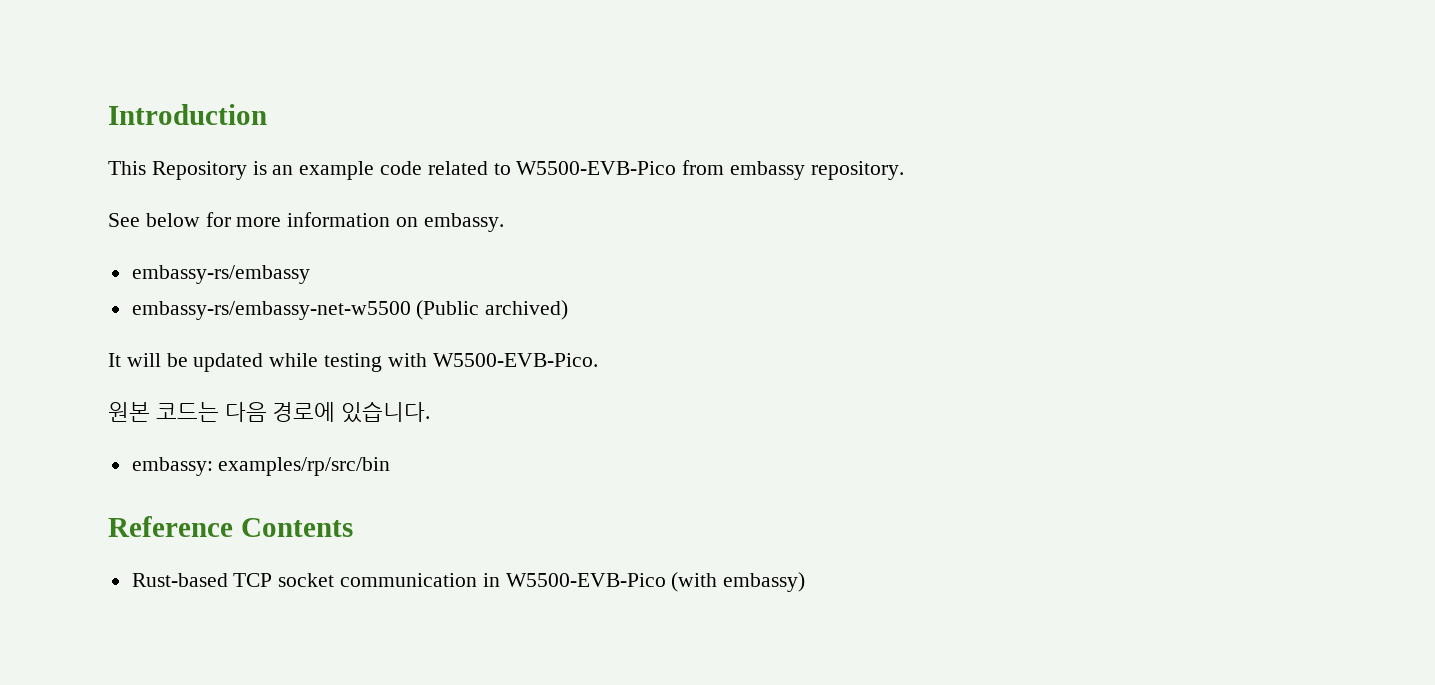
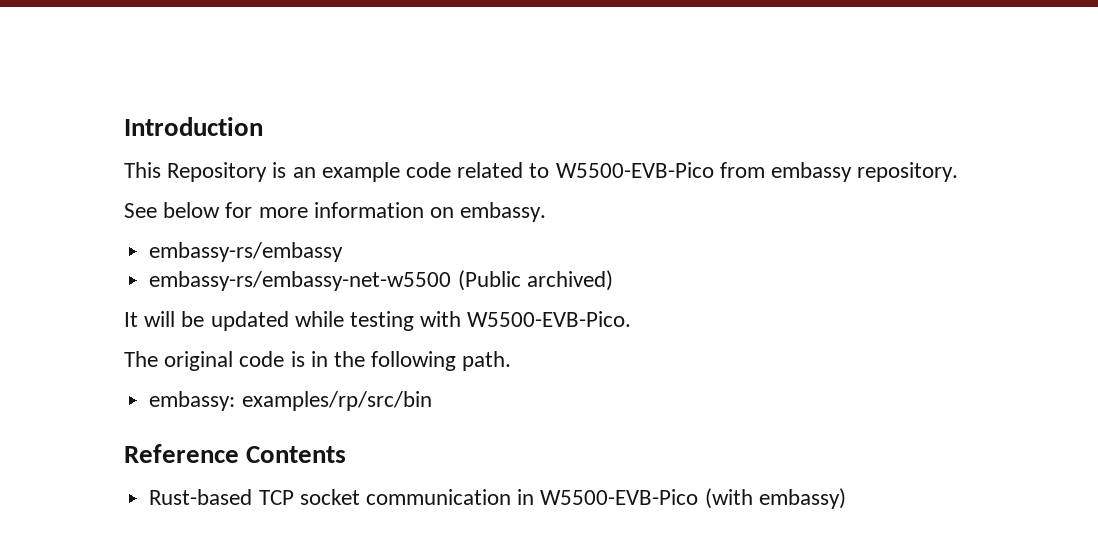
[108,401,431,423] 원본 코드는 다음 경로에 있습니다. -> [124,351,512,371] The original code is in the following path.

